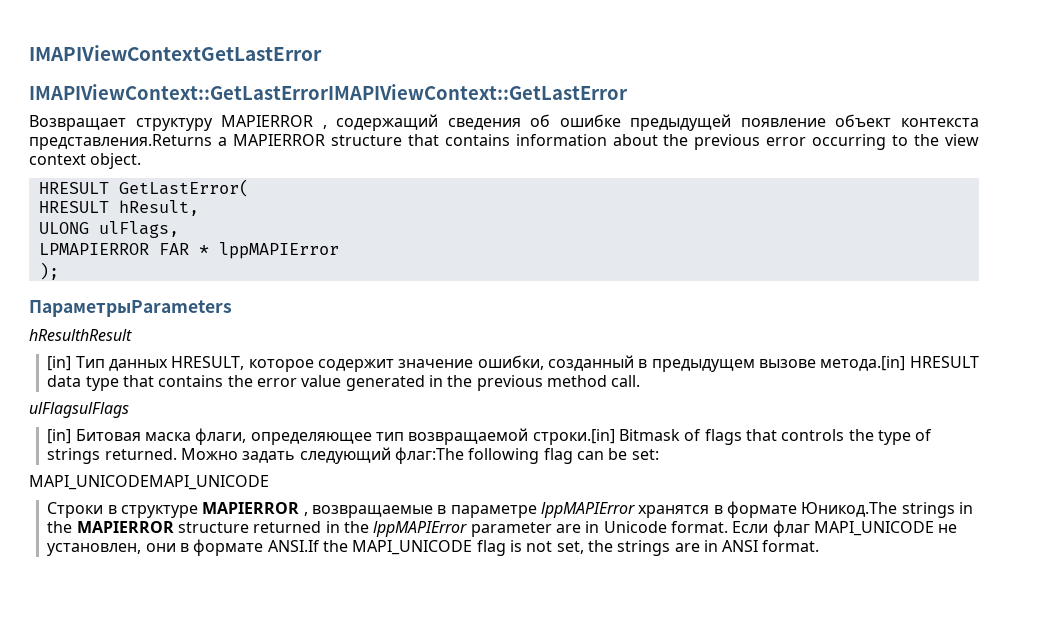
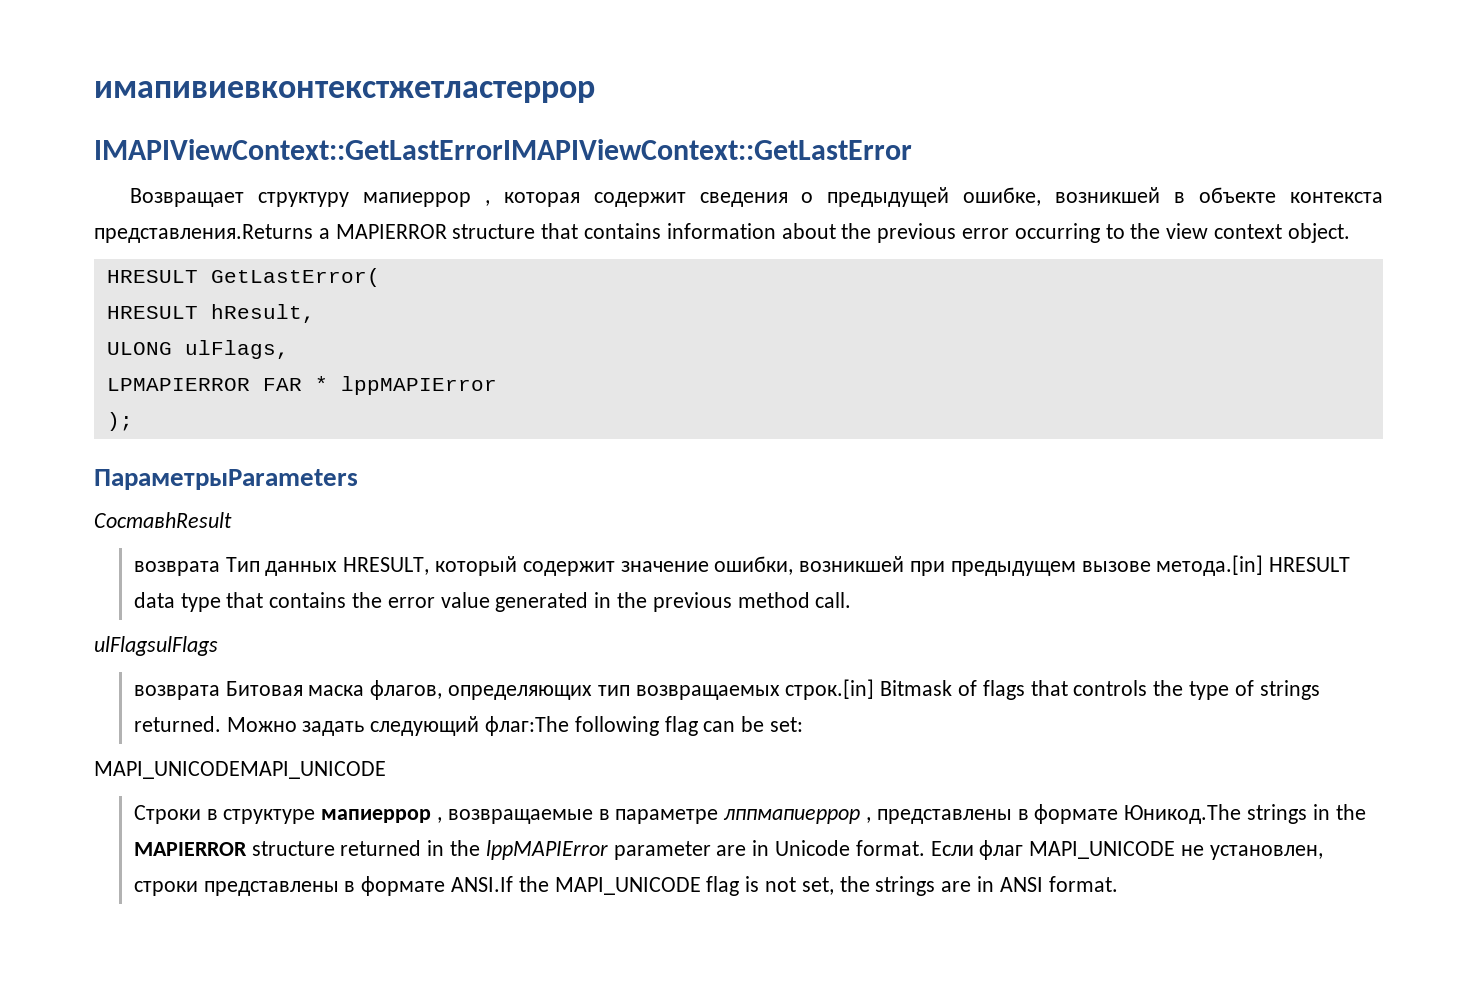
[29,45,322,61] IMAPIViewContextGetLastError -> [94,81,595,103] имапивиевконтекстжетластеррор
[221,114,892,131] MAPIERROR , содержащий сведения об ошибке предыдущей появление объект -> [362,187,1277,207] мапиеррор , которая содержит сведения о предыдущей ошибке, возникшей в объекте
[29,329,132,341] [47,356,72,371] hResulthResult // [in] -> [94,512,232,528] [133,561,220,576] СоставhResult // возврата
[248,359,314,372] которое -> [434,556,517,576] который
[547,355,648,371] созданный в -> [799,556,945,576] возникшей при
[47,429,72,444] [in] -> [133,685,220,700] возврата
[195,428,615,445] флаги, определяющее тип возвращаемой строки.[in] -> [370,679,875,700] флагов, определяющих тип возвращаемых строк.[in]
[202,502,300,514] MAPIERROR -> [321,809,432,823] мапиеррор
[540,502,710,518] lppMAPIError хранятся -> [723,809,1012,824] лппмапиеррор , представлены
[145,543,176,552] они -> [133,881,339,896] строки представлены

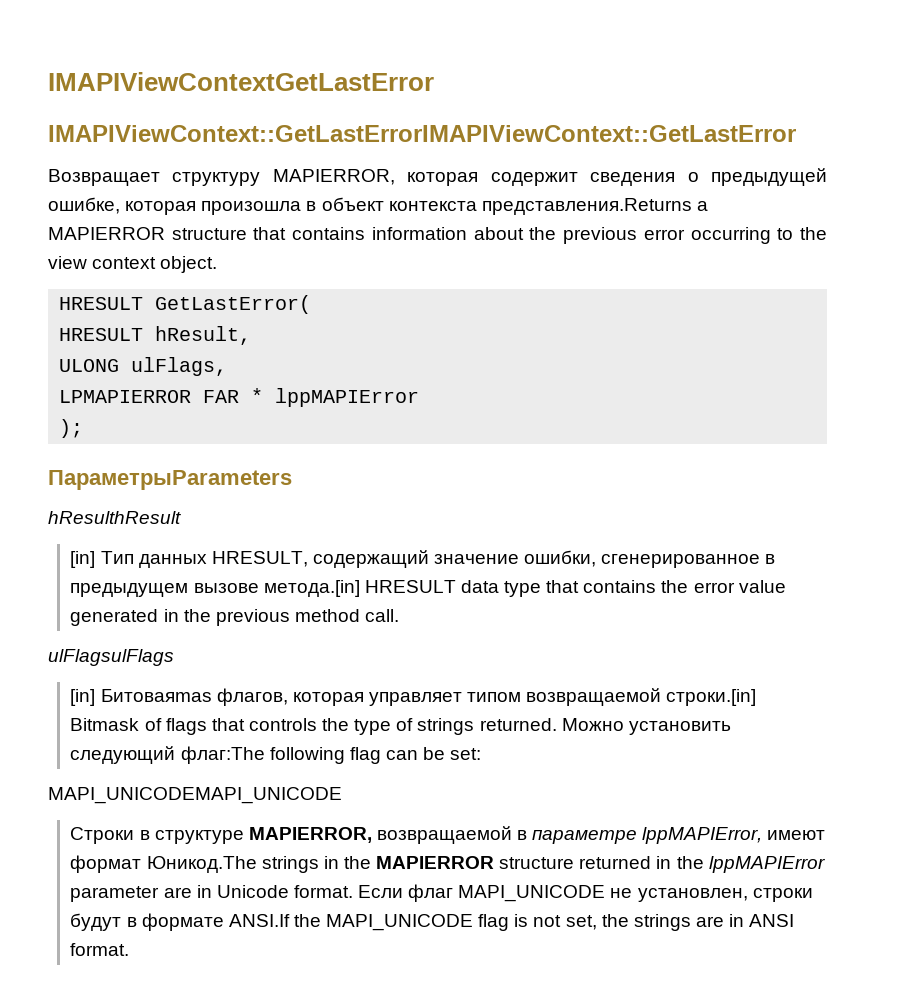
[94,81,595,103] имапивиевконтекстжетластеррор -> [48,72,434,91] IMAPIViewContextGetLastError
[362,192,490,207] мапиеррор , -> [272,169,395,185] MAPIERROR,
[1055,187,1277,203] возникшей в объекте -> [125,197,384,215] которая произошла в объект
[94,512,232,528] [133,561,220,576] СоставhResult // возврата -> [48,511,181,524] [70,551,96,568] hResulthResult // [in]
[434,556,945,576] который содержит значение ошибки, возникшей при -> [312,550,776,568] содержащий значение ошибки, сгенерированное в
[133,679,875,700] возврата Битовая маска флагов, определяющих тип возвращаемых строк.[in] -> [70,688,757,706] [in] Битоваяmas флагов, которая управляет типом возвращаемой строки.[in]
[302,721,365,736] задать -> [628,721,731,735] установить
[321,804,1119,824] мапиеррор , возвращаемые в параметре лппмапиеррор , представлены в формате -> [248,826,826,844] [70,855,142,873] MAPIERROR, возвращаемой в параметре lppMAPIError, имеют формат
[203,881,339,896] представлены -> [70,913,122,931] будут

